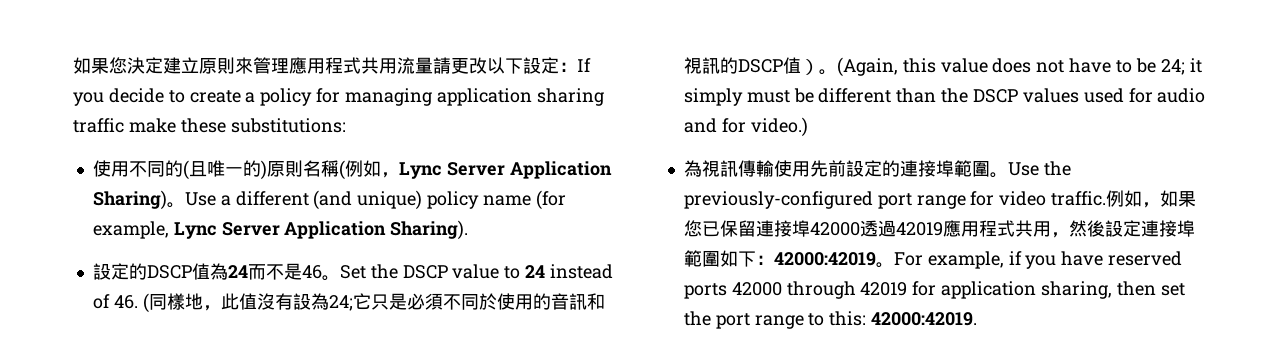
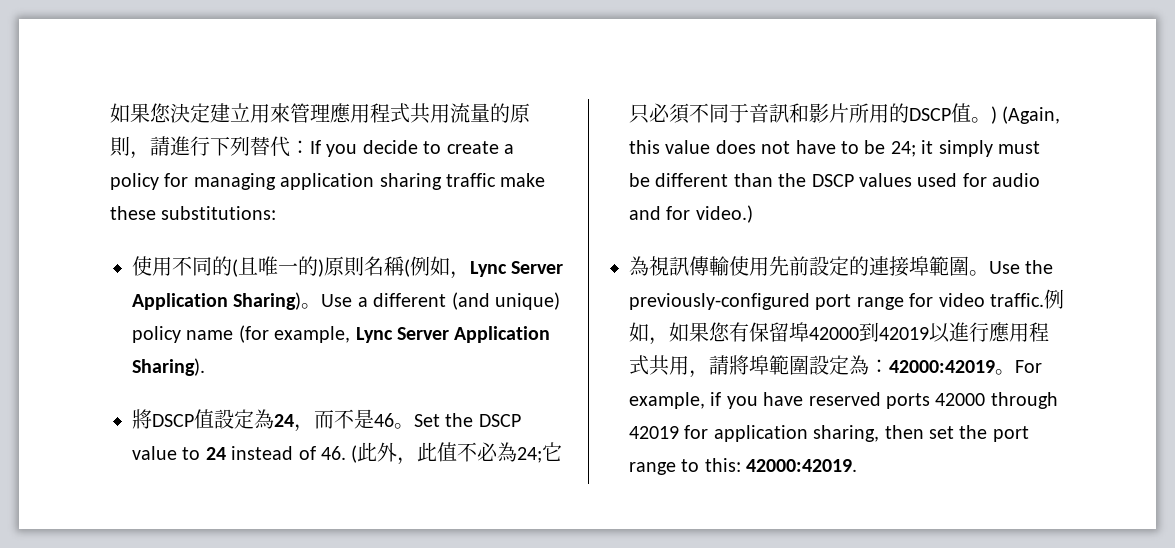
[199,57,235,74] 原則 -> [250,104,270,123] 用
[433,57,559,74] 請更改以下設定 -> [490,103,530,123] [110,136,290,159] 的原則，請進行下列替代
[92,263,248,280] 設定的DSCP值為24 -> [132,409,314,432] 將DSCP值設定為24，
[148,293,311,311] 同樣地，此值沒有設 -> [357,442,499,465] 此外，此值不必
[388,293,407,310] 是 -> (649, 114) none
[478,293,605,310] [683,57,837,75] 於使用的音訊和視訊的DSCP值）。 -> [729,103,997,124] 于音訊和影片所用的DSCP值。)
[701,220,1195,238] [683,250,756,267] 已保留連接埠42000透過42019應用程式共用，然後設定連接埠範圍如下 -> [729,322,1049,343] [629,355,869,378] 有保留埠42000到42019以進行應用程式共用，請將埠範圍設定為

